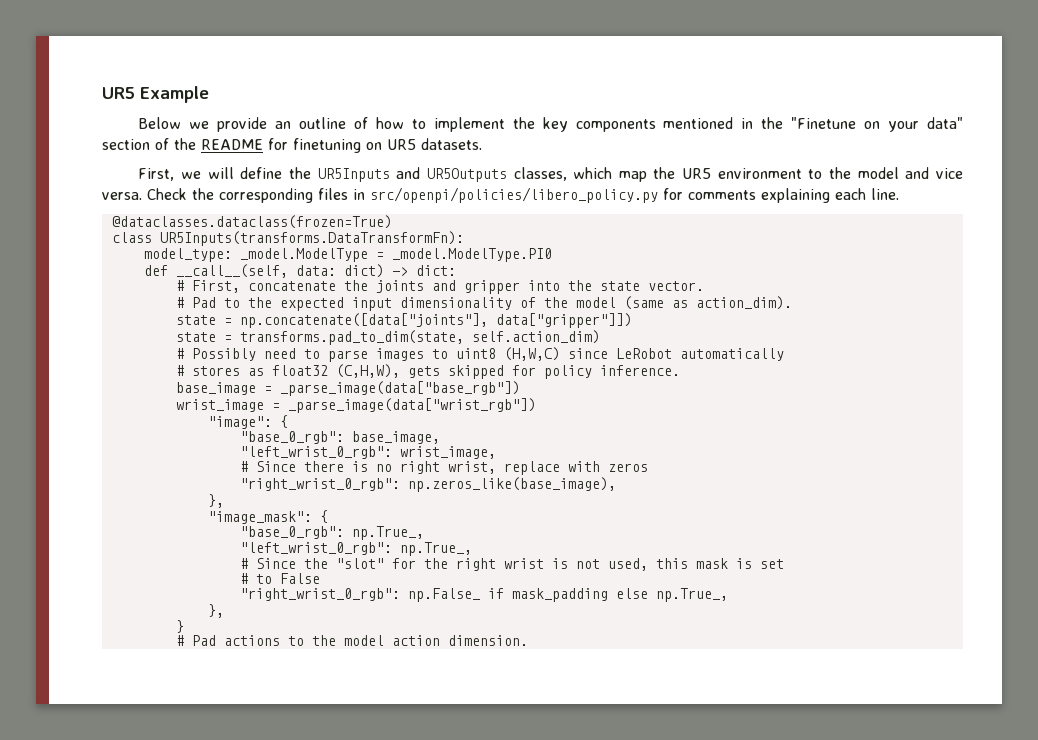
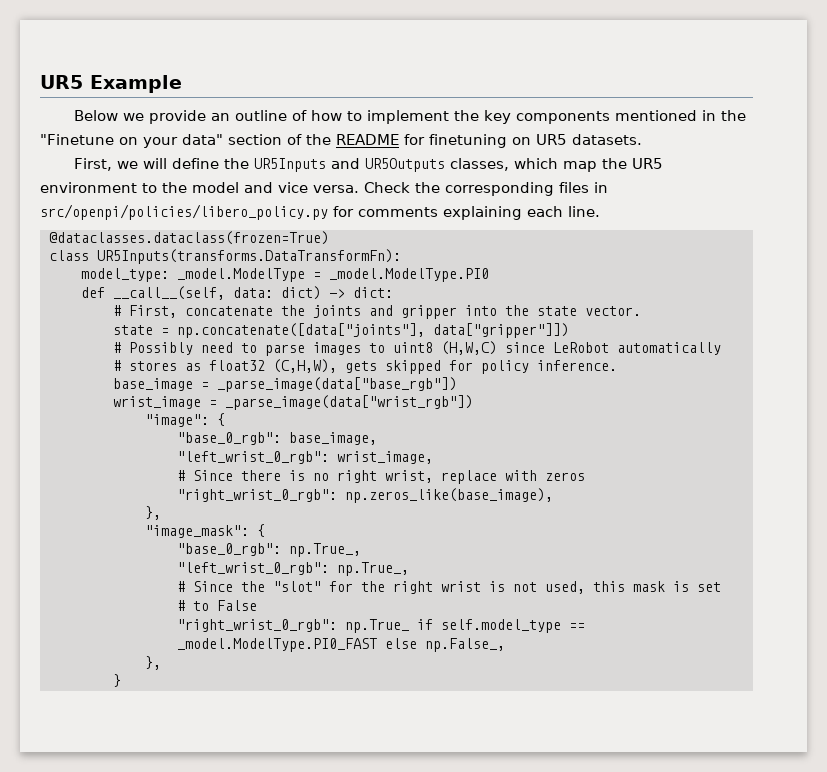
[175,296,792,311] // # Pad to the expected input dimensionality of the model (same as action_dim). -> (641, 311) none
[175,330,600,345] // state = transforms.pad_to_dim(state, self.action_dim) -> (569, 330) none
[407,588,728,602] [207,604,224,618] [175,620,184,633] [175,635,528,646] np.False_ if mask_padding else np.True_, // }, // } // # Pad actions to the model action dimension. -> [345,619,585,633] [177,638,505,652] [145,656,161,670] [113,674,121,687] np.True_ if self.model_type == _model.ModelType.PI0_FAST else np.False_, // }, // }

